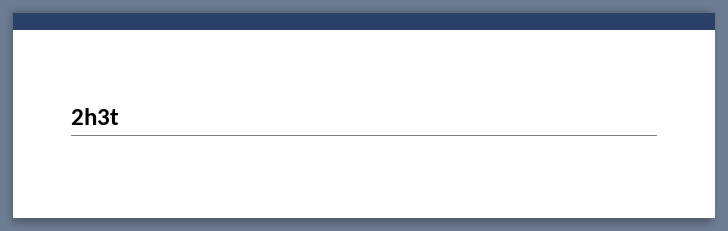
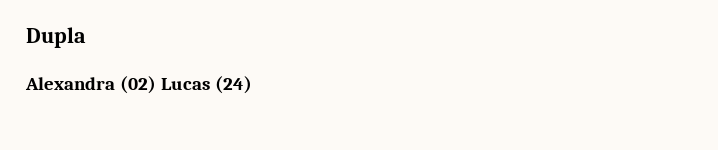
[71,108,119,125] 2h3t -> [26,27,86,48] [25,76,253,94] Dupla // Alexandra (02) Lucas (24)

